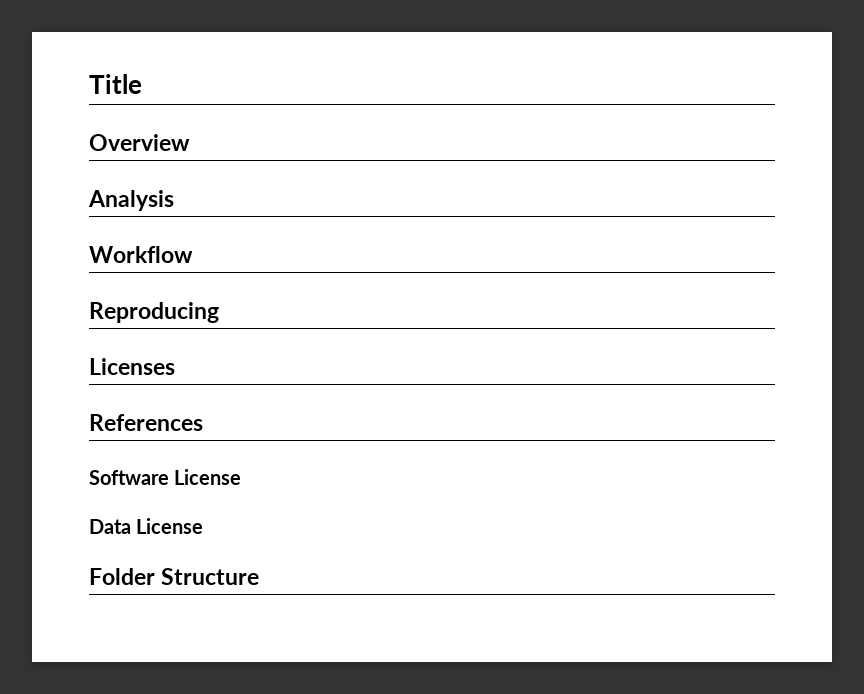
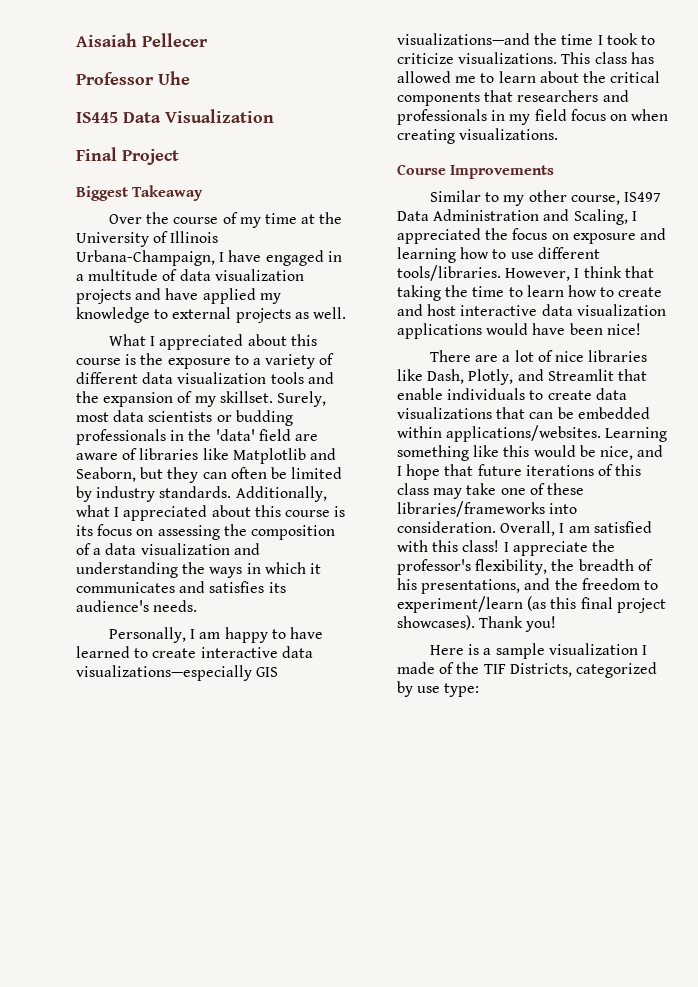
[89,74,142,94] [89,134,190,151] [88,190,174,211] [89,246,193,263] [89,302,219,323] [89,358,175,375] [89,414,203,431] [89,469,242,485] [89,518,204,534] [89,568,260,585] Title // Overview // Analysis // Workflow // Reproducing // Licenses // References // Software License // Data License // Folder Structure -> [76,33,208,47] [76,71,190,85] [76,109,274,123] [76,147,179,165] [76,185,204,201] [109,212,343,228] [76,231,219,247] [76,250,342,266] [76,269,304,281] [76,288,281,304] [76,307,346,323] [109,334,317,350] [76,353,335,369] [76,372,334,384] [76,391,326,407] [76,410,293,426] [76,429,318,445] [76,448,336,464] [76,467,343,483] [76,486,327,502] [76,505,346,521] [76,524,335,540] [76,543,260,555] [76,562,321,578] [76,581,286,593] [76,600,198,612] [109,627,324,643] [76,646,313,658] [76,665,279,681] [397,33,655,45] [397,52,654,64] [397,71,661,83] [397,90,629,106] [397,109,669,125] [397,128,559,144] [397,164,555,179] [430,190,662,206] [397,209,637,225] [397,228,666,244] [397,247,600,263] [397,265,654,281] [397,285,663,301] [397,304,666,316] [397,323,641,339] [430,350,648,362] [397,369,647,385] [397,388,627,400] [397,407,650,419] [397,425,668,442] [397,445,664,461] [397,464,642,480] [397,483,584,499] [397,501,578,517] [397,521,652,536] [397,540,615,556] [397,559,653,575] [397,578,658,594] [397,596,666,613] [397,615,557,632] [430,643,648,659] [397,662,657,678] [397,681,480,697] Aisaiah Pellecer // Professor Uhe // IS445 Data Visualization // Final Project // Biggest Takeaway // Over the course of my time at the University of Illinois Urbana-Champaign, I have engaged in a multitude of data visualization projects and have applied my knowledge to external projects as well. // What I appreciated about this course is the exposure to a variety of different data visualization tools and the expansion of my skillset. Surely, most data scientists or budding professionals in the 'data' field are aware of libraries like Matplotlib and Seaborn, but they can often be limited by industry standards. Additionally, what I appreciated about this course is its focus on assessing the composition of a data visualization and understanding the ways in which it communicates and satisfies its audience's needs. // Personally, I am happy to have learned to create interactive data visualizations—especially GIS visualizations—and the time I took to criticize visualizations. This class has allowed me to learn about the critical components that researchers and professionals in my field focus on when creating visualizations. // Course Improvements // Similar to my other course, IS497 Data Administration and Scaling, I appreciated the focus on exposure and learning how to use different tools/libraries. However, I think that taking the time to learn how to create and host interactive data visualization applications would have been nice! // There are a lot of nice libraries like Dash, Plotly, and Streamlit that enable individuals to create data visualizations that can be embedded within applications/websites. Learning something like this would be nice, and I hope that future iterations of this class may take one of these libraries/frameworks into consideration. Overall, I am satisfied with this class! I appreciate the professor's flexibility, the breadth of his presentations, and the freedom to experiment/learn (as this final project showcases). Thank you! // Here is a sample visualization I made of the TIF Districts, categorized by use type:

